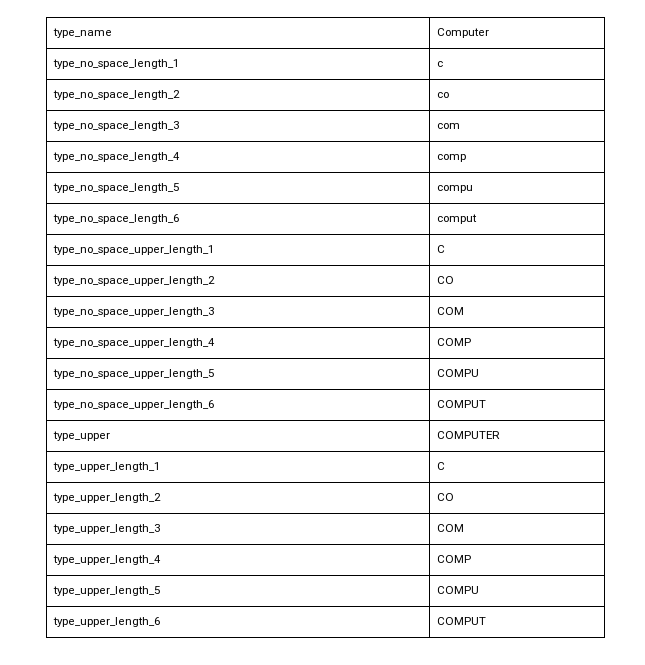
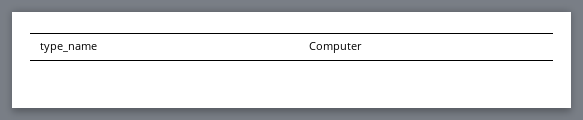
[53,59,180,69] [437,61,444,67] [53,90,181,100] [437,92,450,98] [53,121,180,131] [437,123,461,129] [53,152,181,162] [437,154,467,162] [53,183,180,193] [437,185,474,193] [53,214,180,224] [437,214,478,224] [53,245,215,255] [437,245,446,253] [53,276,216,286] [437,276,455,284] [53,307,215,317] [437,307,465,315] [53,338,216,348] [437,338,472,346] [53,369,215,379] [437,369,480,377] [53,400,215,410] [437,400,487,408] [53,431,111,441] [437,431,501,439] [53,462,161,472] [437,462,446,470] [53,493,162,503] [437,493,455,501] [53,524,161,534] [437,524,465,532] [53,555,162,565] [437,555,472,563] [53,586,161,596] [437,586,480,594] [53,617,161,627] [437,617,487,625] // type_no_space_length_1 | c // type_no_space_length_2 | co // type_no_space_length_3 | com // type_no_space_length_4 | comp // type_no_space_length_5 | compu // type_no_space_length_6 | comput // type_no_space_upper_length_1 | C // type_no_space_upper_length_2 | CO // type_no_space_upper_length_3 | COM // type_no_space_upper_length_4 | COMP // type_no_space_upper_length_5 | COMPU // type_no_space_upper_length_6 | COMPUT // type_upper | COMPUTER // type_upper_length_1 | C // type_upper_length_2 | CO // type_upper_length_3 | COM // type_upper_length_4 | COMP // type_upper_length_5 | COMPU // type_upper_length_6 | COMPUT -> (362, 47) none

